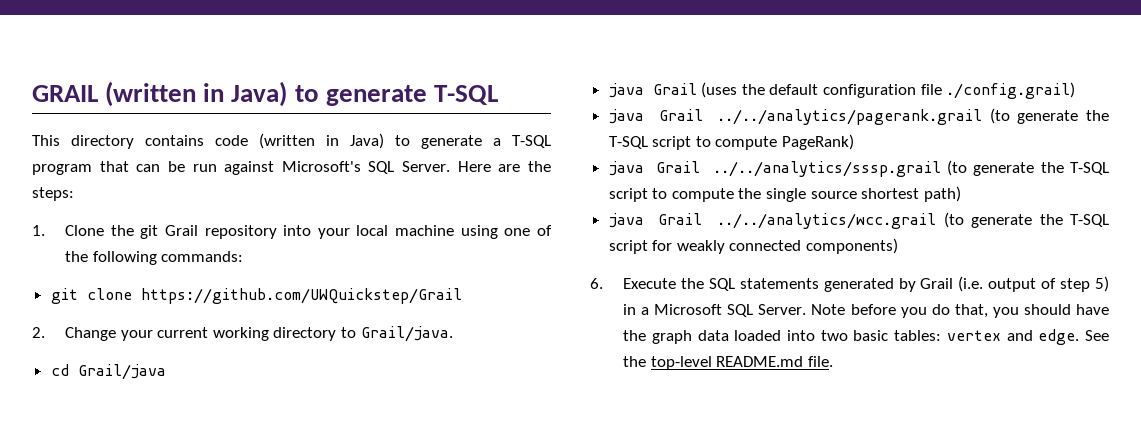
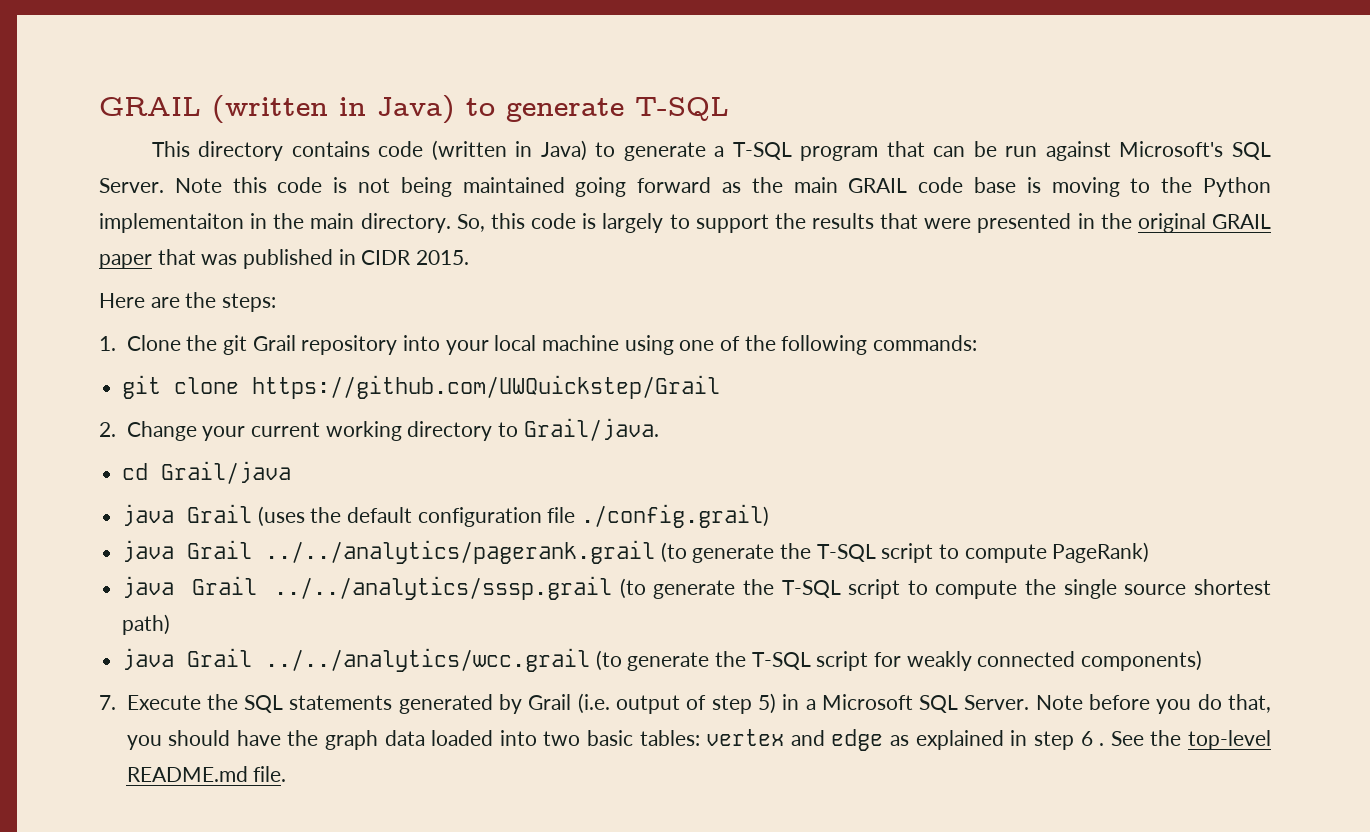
(451, 166) none -> [174,177,1271,197] [99,213,1271,233] [99,249,470,269] Note this code is not being maintained going forward as the main GRAIL code base is moving to the Python implementaiton in the main directory. So, this code is largely to support the results that were presented in the original GRAIL paper that was published in CIDR 2015. //
[590,278,603,289] 6. -> [99,695,116,710] 7.
[1038,329,1080,345] edge. -> [831,729,1105,751] edge as explained in step 6 .

